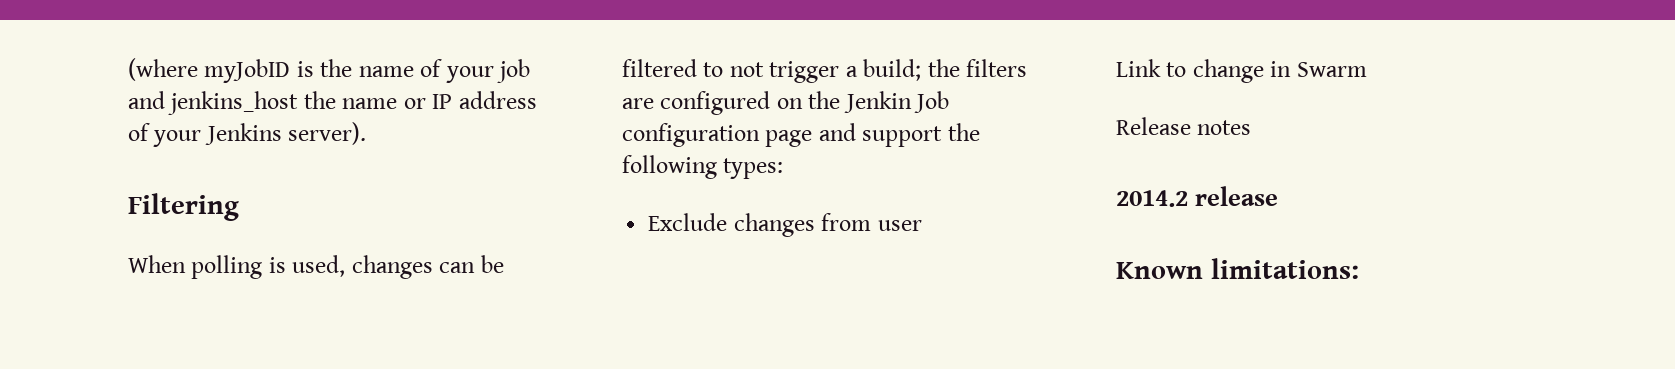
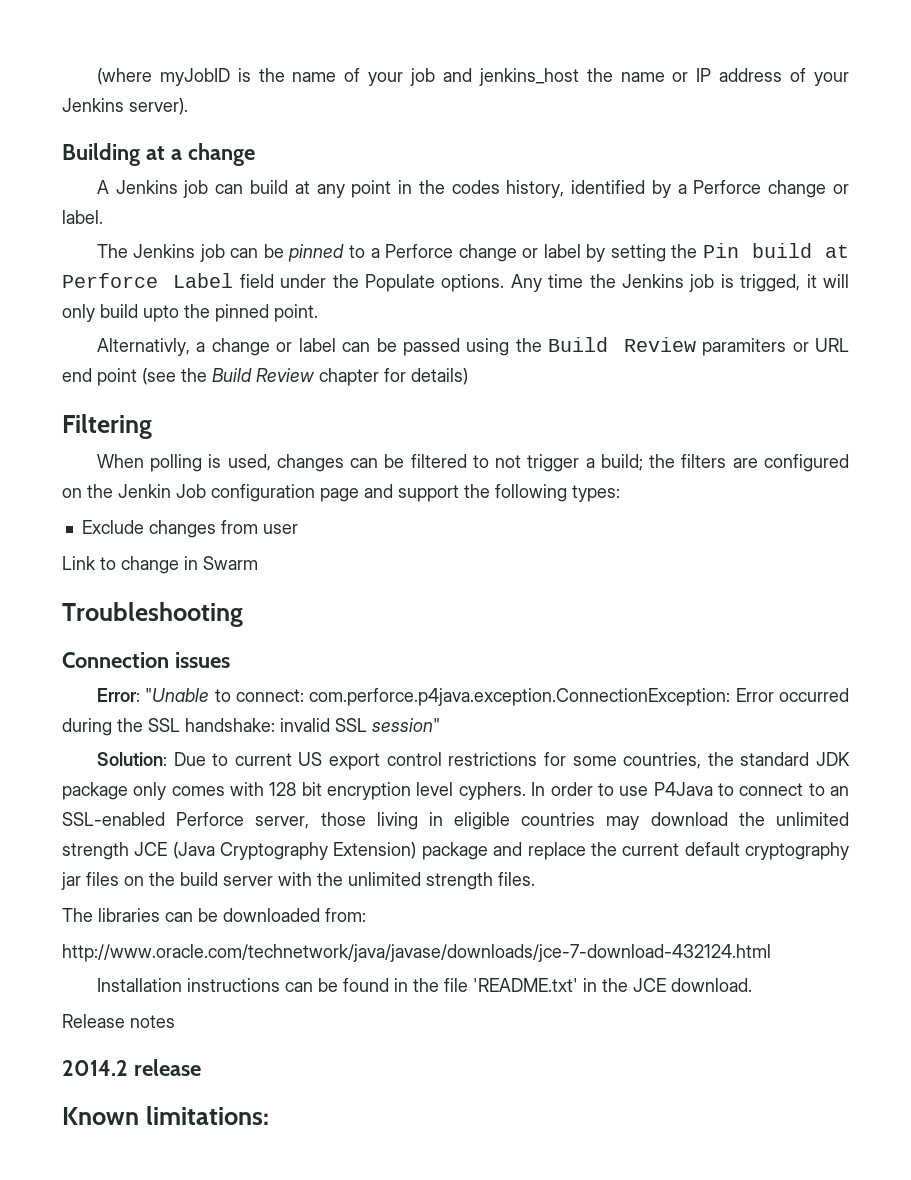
(367, 133) none -> [62,143,255,166] [96,180,850,198] [62,210,103,224] [96,243,849,262] [62,273,849,292] [62,304,318,322] [96,337,849,356] [62,368,468,386] // Building at a change // A Jenkins job can build at any point in the codes history, identified by a Perforce change or label. // The Jenkins job can be pinned to a Perforce change or label by setting the Pin build at Perforce Label field under the Populate options. Any time the Jenkins job is trigged, it will only build upto the pinned point. // Alternativly, a change or label can be passed using the Build Review paramiters or URL end point (see the Build Review chapter for details)
(1367, 69) none -> [62,602,243,627] [62,652,230,668] [96,688,849,706] [62,718,440,736] [96,752,850,770] [62,782,850,800] [62,812,849,830] [62,842,850,860] [61,872,535,890] [62,908,366,922] [62,944,771,962] [96,978,752,992] // Troubleshooting // Connection issues // Error: "Unable to connect: com.perforce.p4java.exception.ConnectionException: Error occurred during the SSL handshake: invalid SSL session" // Solution: Due to current US export control restrictions for some countries, the standard JDK package only comes with 128 bit encryption level cyphers. In order to use P4Java to connect to an SSL-enabled Perforce server, those living in eligible countries may download the unlimited strength JCE (Java Cryptography Extension) package and replace the current default cryptography jar files on the build server with the unlimited strength files. // The libraries can be downloaded from: // http://www.oracle.com/technetwork/java/javase/downloads/jce-7-download-432124.html // Installation instructions can be found in the file 'README.txt' in the JCE download.

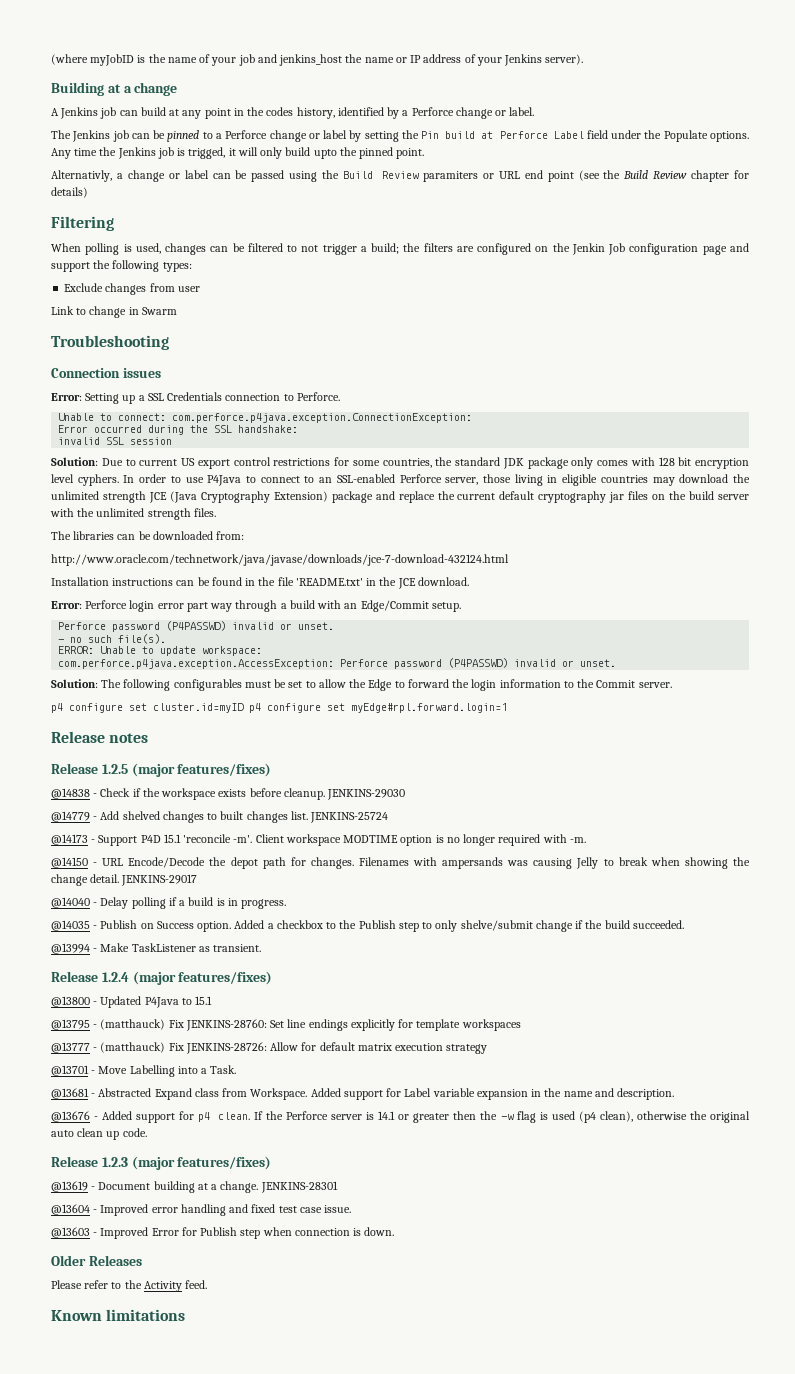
[145,688,210,702] "Unable -> [85,392,340,404] [58,413,95,421] Setting up a SSL Credentials connection to Perforce. // Unable
(731, 697) none -> (473, 418) //
(275, 725) none -> (299, 429) //
[372,718,440,732] session" -> [130,437,173,445] session
[62,1014,175,1028] [62,1059,201,1076] Release notes // 2014.2 release -> [51,600,461,612] [58,621,335,632] [58,634,167,644] [58,646,263,656] [58,658,617,669] [51,679,672,691] [51,703,507,713] [51,731,149,743] [51,763,272,777] [51,788,406,800] [51,811,389,823] [51,834,586,846] [51,857,750,869] [51,874,198,886] [51,897,287,909] [51,920,684,932] [51,943,262,954] [51,971,273,985] [51,996,213,1008] [51,1019,521,1031] [51,1042,488,1054] [51,1065,237,1077] [51,1088,675,1100] [51,1111,751,1123] [51,1128,147,1140] [51,1156,272,1170] [51,1181,338,1193] [51,1204,352,1216] [51,1227,395,1239] [51,1255,142,1266] [51,1280,208,1292] Error: Perforce login error part way through a build with an Edge/Commit setup. // Perforce password (P4PASSWD) invalid or unset. // - no such file(s). // ERROR: Unable to update workspace: // com.perforce.p4java.exception.AccessException: Perforce password (P4PASSWD) invalid or unset. // Solution: The following configurables must be set to allow the Edge to forward the login information to the Commit server. // p4 configure set cluster.id=myID p4 configure set myEdge#rpl.forward.login=1 // Release notes // Release 1.2.5 (major features/fixes) // @14838 - Check if the workspace exists before cleanup. JENKINS-29030 // @14779 - Add shelved changes to built changes list. JENKINS-25724 // @14173 - Support P4D 15.1 'reconcile -m'. Client workspace MODTIME option is no longer required with -m. // @14150 - URL Encode/Decode the depot path for changes. Filenames with ampersands was causing Jelly to break when showing the change detail. JENKINS-29017 // @14040 - Delay polling if a build is in progress. // @14035 - Publish on Success option. Added a checkbox to the Publish step to only shelve/submit change if the build succeeded. // @13994 - Make TaskListener as transient. // Release 1.2.4 (major features/fixes) // @13800 - Updated P4Java to 15.1 // @13795 - (matthauck) Fix JENKINS-28760: Set line endings explicitly for template workspaces // @13777 - (matthauck) Fix JENKINS-28726: Allow for default matrix execution strategy // @13701 - Move Labelling into a Task. // @13681 - Abstracted Expand class from Workspace. Added support for Label variable expansion in the name and description. // @13676 - Added support for p4 clean. If the Perforce server is 14.1 or greater then the -w flag is used (p4 clean), otherwise the original auto clean up code. // Release 1.2.3 (major features/fixes) // @13619 - Document building at a change. JENKINS-28301 // @13604 - Improved error handling and fixed test case issue. // @13603 - Improved Error for Publish step when connection is down. // Older Releases // Please refer to the Activity feed.
[145,1106,269,1125] limitations: -> [106,1309,186,1321] limitations

